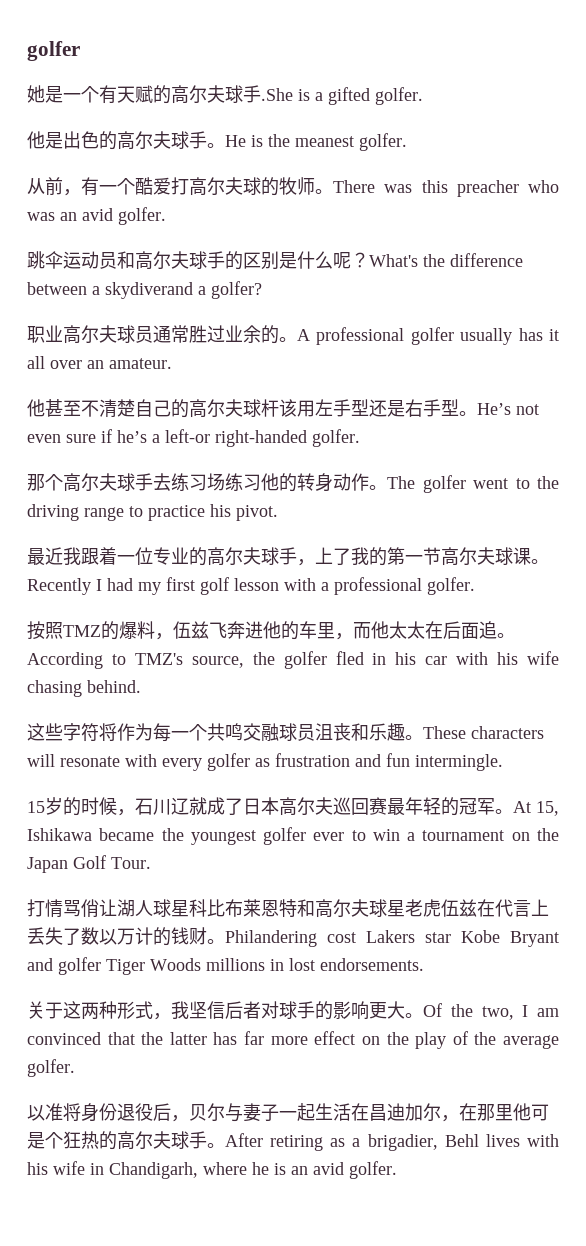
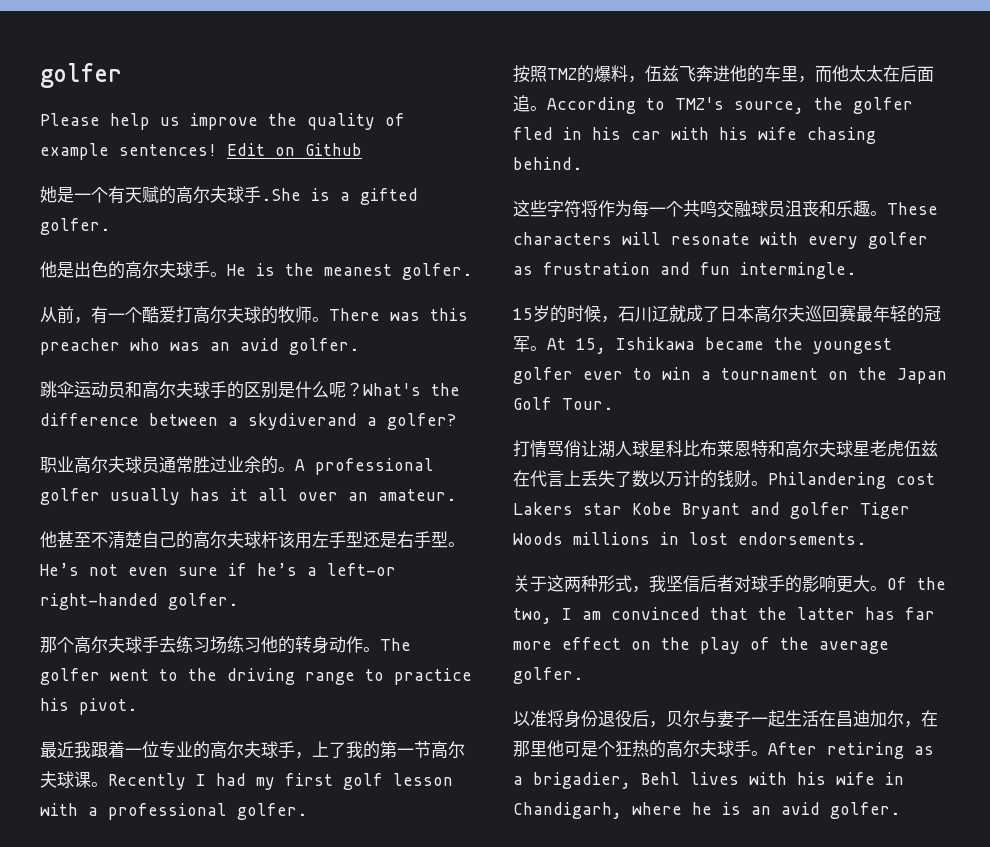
[27,41,80,61] golfer -> [40,63,122,88] [40,113,405,130] [40,143,362,160] golfer // Please help us improve the quality of example sentences! Edit on Github

